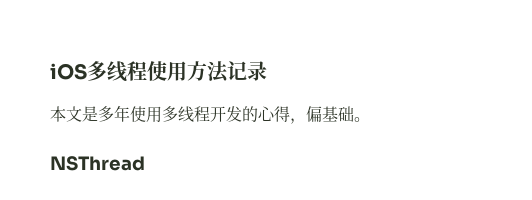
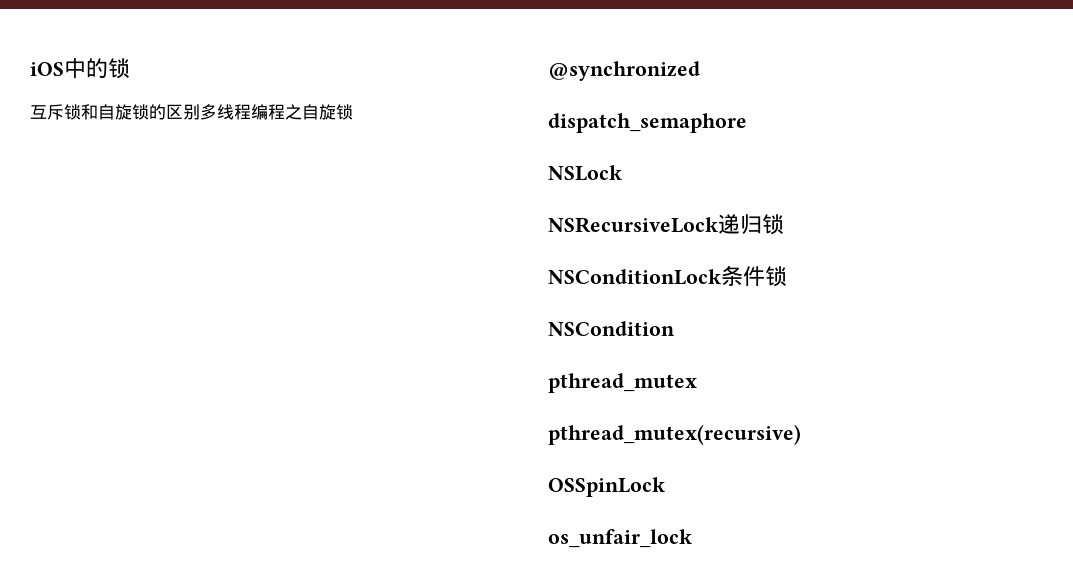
[87,61,267,83] [50,105,370,124] [50,156,145,171] 多线程使用方法记录 // 本文是多年使用多线程开发的心得，偏基础。 // NSThread -> [64,58,130,79] [30,104,353,120] [548,61,700,81] [548,113,747,133] [548,165,622,181] [548,214,784,235] [548,266,787,287] [548,321,675,336] [548,373,697,393] [548,424,801,445] [548,477,665,497] [548,529,692,548] 中的锁 // 互斥锁和自旋锁的区别多线程编程之自旋锁 // @synchronized // dispatch_semaphore // NSLock // NSRecursiveLock递归锁 // NSConditionLock条件锁 // NSCondition // pthread_mutex // pthread_mutex(recursive) // OSSpinLock // os_unfair_lock

